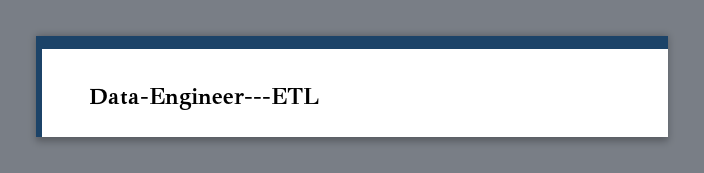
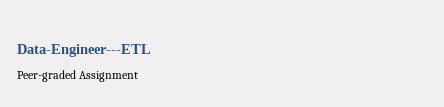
(319, 99) none -> [17,70,139,82] // Peer-graded Assignment

